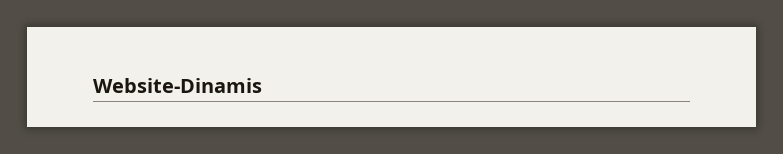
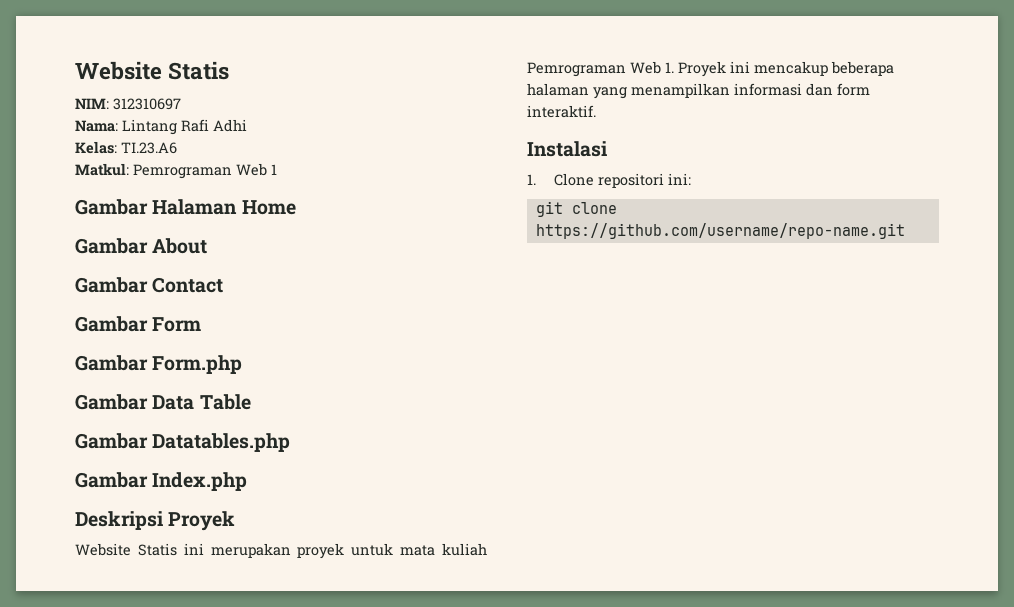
[93,78,262,93] Website-Dinamis -> [75,61,230,80] [75,98,181,110] [75,119,247,135] [75,141,177,154] [75,163,277,179] [75,199,296,215] [75,238,208,254] [75,277,224,293] [75,316,202,332] [75,355,243,374] [75,394,251,410] [75,433,291,452] [75,472,248,491] [75,511,236,531] [75,543,487,559] [527,61,894,77] [527,83,870,99] [527,105,596,118] [527,141,607,157] [527,173,692,188] [535,201,617,217] [535,223,905,239] Website Statis // NIM: 312310697 // Nama: Lintang Rafi Adhi // Kelas: TI.23.A6 // Matkul: Pemrograman Web 1 // Gambar Halaman Home // Gambar About // Gambar Contact // Gambar Form // Gambar Form.php // Gambar Data Table // Gambar Datatables.php // Gambar Index.php // Deskripsi Proyek // Website Statis ini merupakan proyek untuk mata kuliah Pemrograman Web 1. Proyek ini mencakup beberapa halaman yang menampilkan informasi dan form interaktif. // Instalasi // 1. Clone repositori ini: // git clone https://github.com/username/repo-name.git

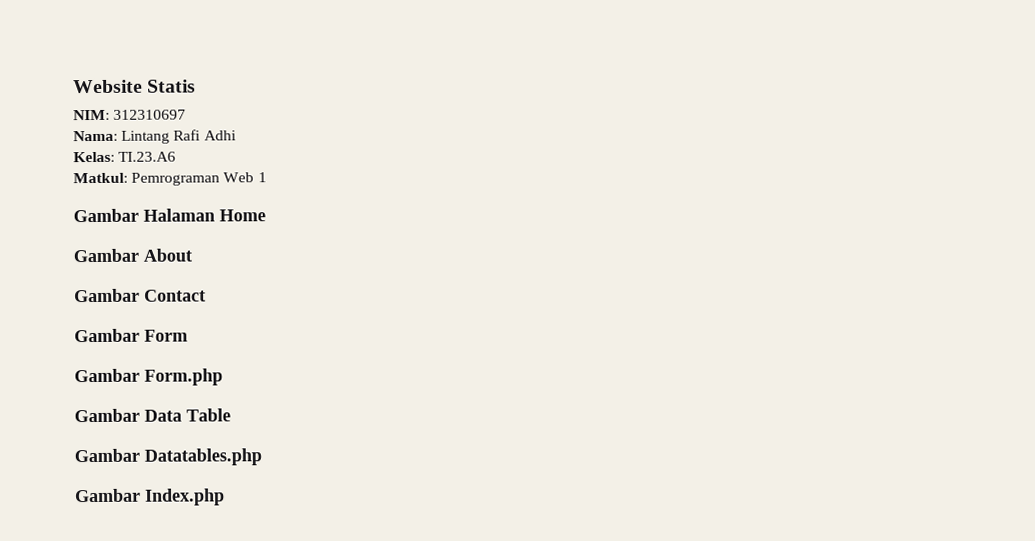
[75,511,236,531] [75,543,487,559] [527,61,894,77] [527,83,870,99] [527,105,596,118] [527,141,607,157] [527,173,692,188] [535,201,617,217] [535,223,905,239] // Deskripsi Proyek // Website Statis ini merupakan proyek untuk mata kuliah Pemrograman Web 1. Proyek ini mencakup beberapa halaman yang menampilkan informasi dan form interaktif. // Instalasi // 1. Clone repositori ini: // git clone https://github.com/username/repo-name.git -> (225, 497) none

